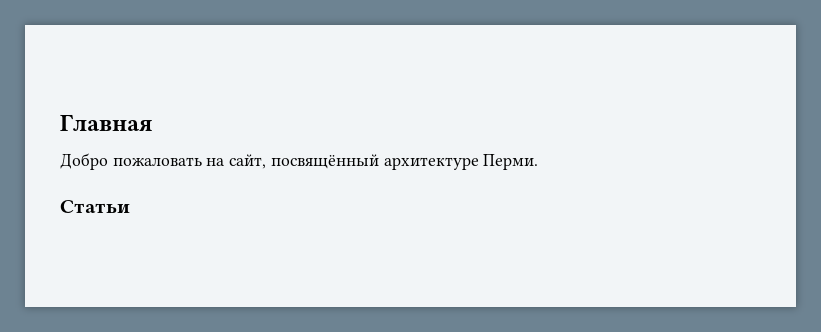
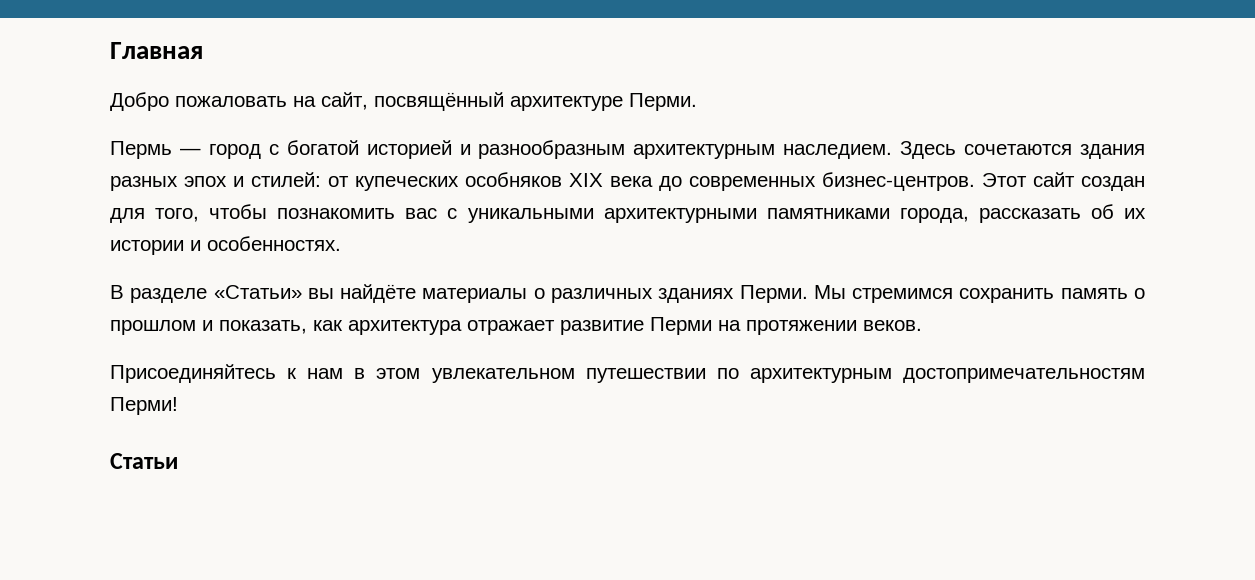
(539, 162) none -> [110,140,1145,159] [110,172,1145,191] [110,204,1146,223] [110,236,341,255] [110,284,1146,303] [110,317,922,335] [110,364,1145,383] [110,397,178,415] // Пермь — город с богатой историей и разнообразным архитектурным наследием. Здесь сочетаются здания разных эпох и стилей: от купеческих особняков XIX века до современных бизнес-центров. Этот сайт создан для того, чтобы познакомить вас с уникальными архитектурными памятниками города, рассказать об их истории и особенностях. // В разделе «Статьи» вы найдёте материалы о различных зданиях Перми. Мы стремимся сохранить память о прошлом и показать, как архитектура отражает развитие Перми на протяжении веков. // Присоединяйтесь к нам в этом увлекательном путешествии по архитектурным достопримечательностям Перми!

